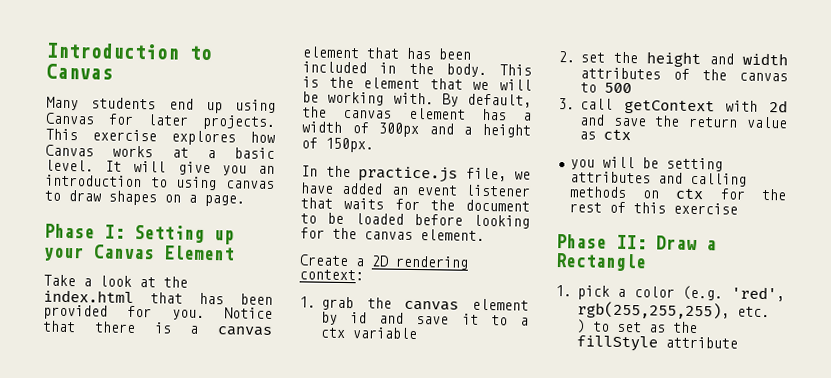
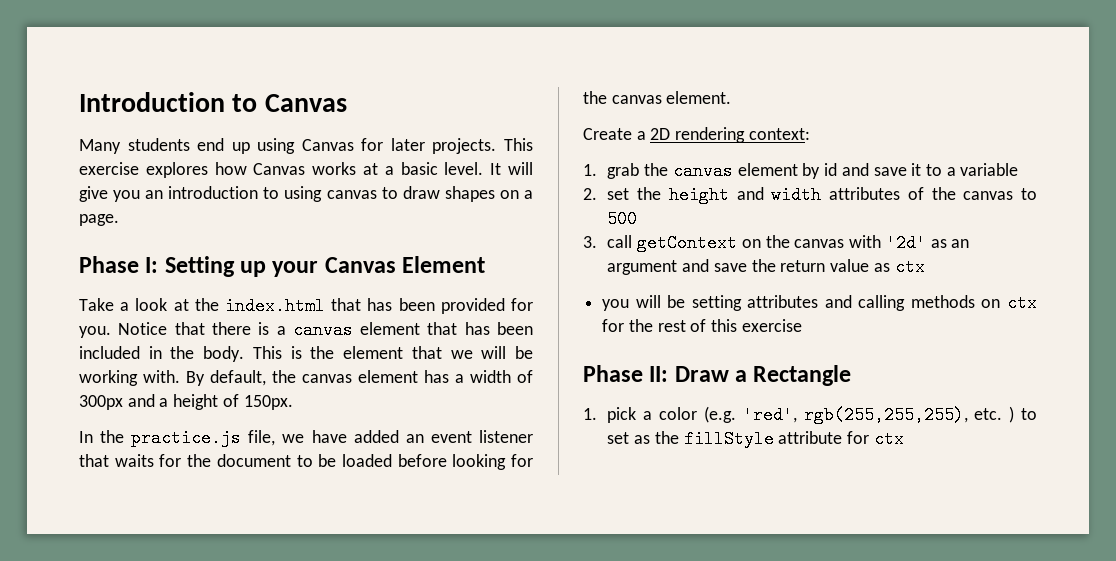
[319,327,346,339] ctx -> (956, 171) none
[725,100,788,113] with 2d -> [741,234,970,252] [607,260,678,275] on the canvas with '2d' as an argument
(738, 342) none -> [847,430,904,448] for ctx

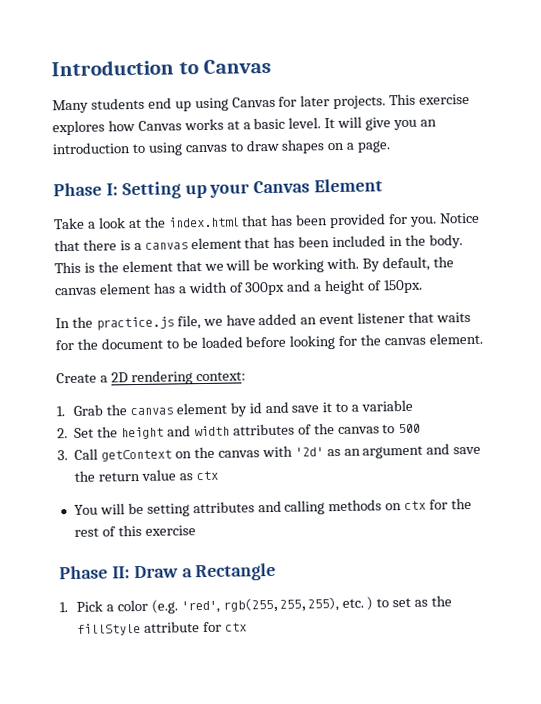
[607,163,640,179] grab -> [73,404,104,416] Grab
[607,188,630,200] set -> [74,427,95,438] Set
[607,235,633,248] call -> [74,448,99,460] Call
[602,299,630,311] you -> [73,504,98,515] You
[607,407,637,423] pick -> [76,600,104,612] Pick

